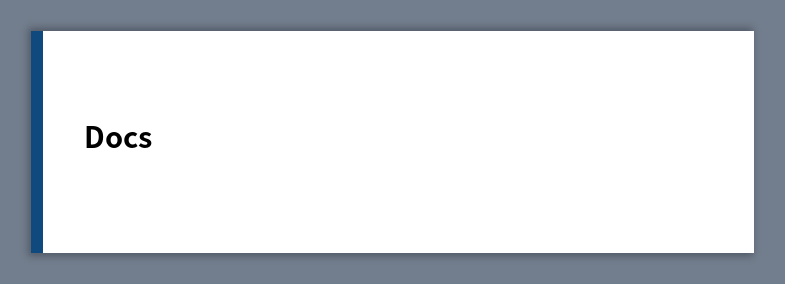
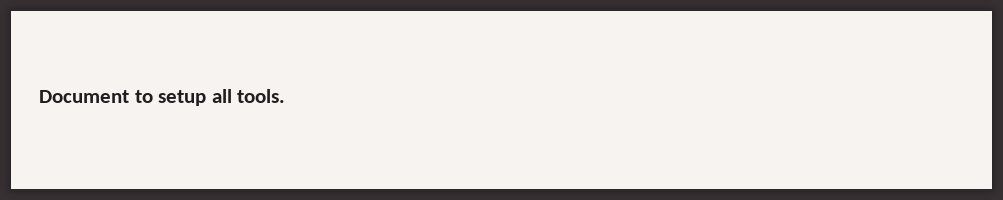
[84,126,152,148] Docs -> [39,89,286,106] Document to setup all tools.

